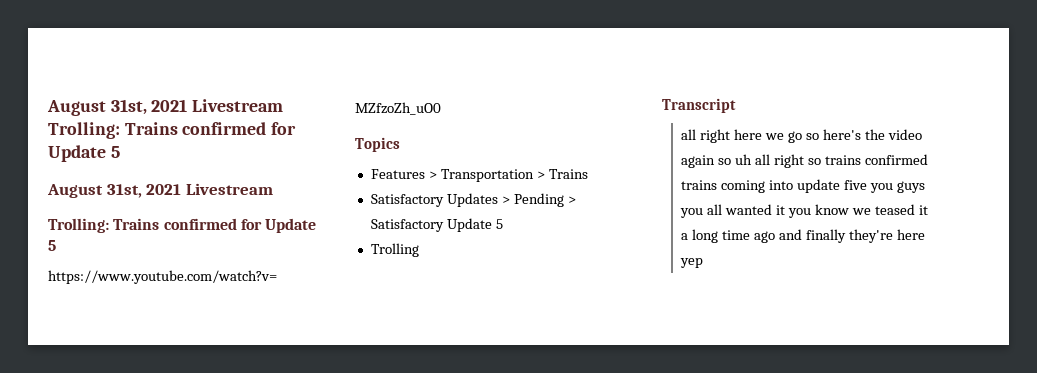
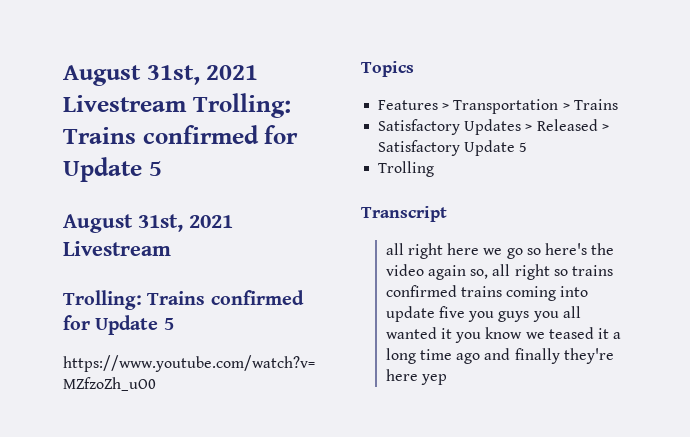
[513,193,564,207] Pending -> [536,119,598,131] Released
[718,154,753,165] so uh -> [470,269,489,279] so,

